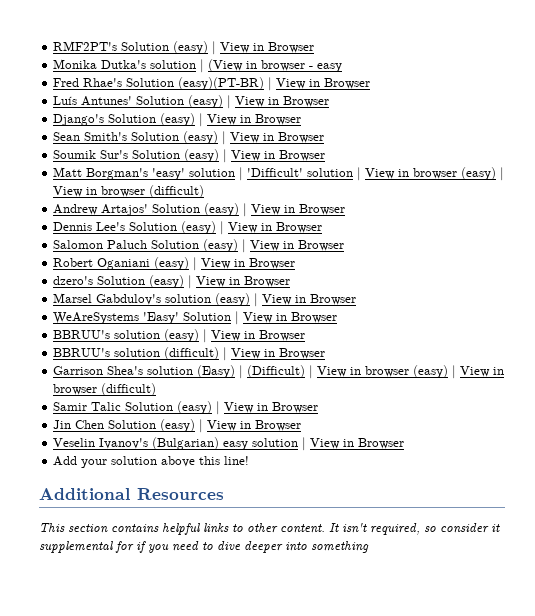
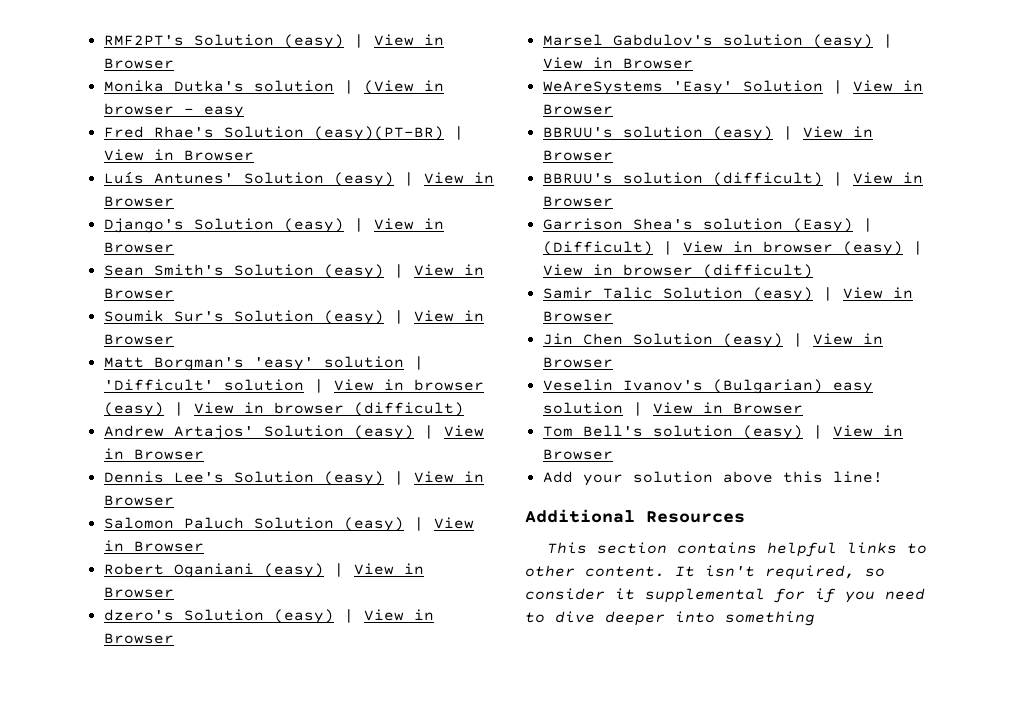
(405, 443) none -> [542,425,903,440] [542,449,613,460] // Tom Bell's solution (easy) | View in Browser

